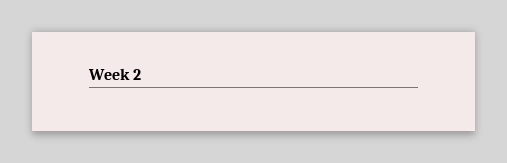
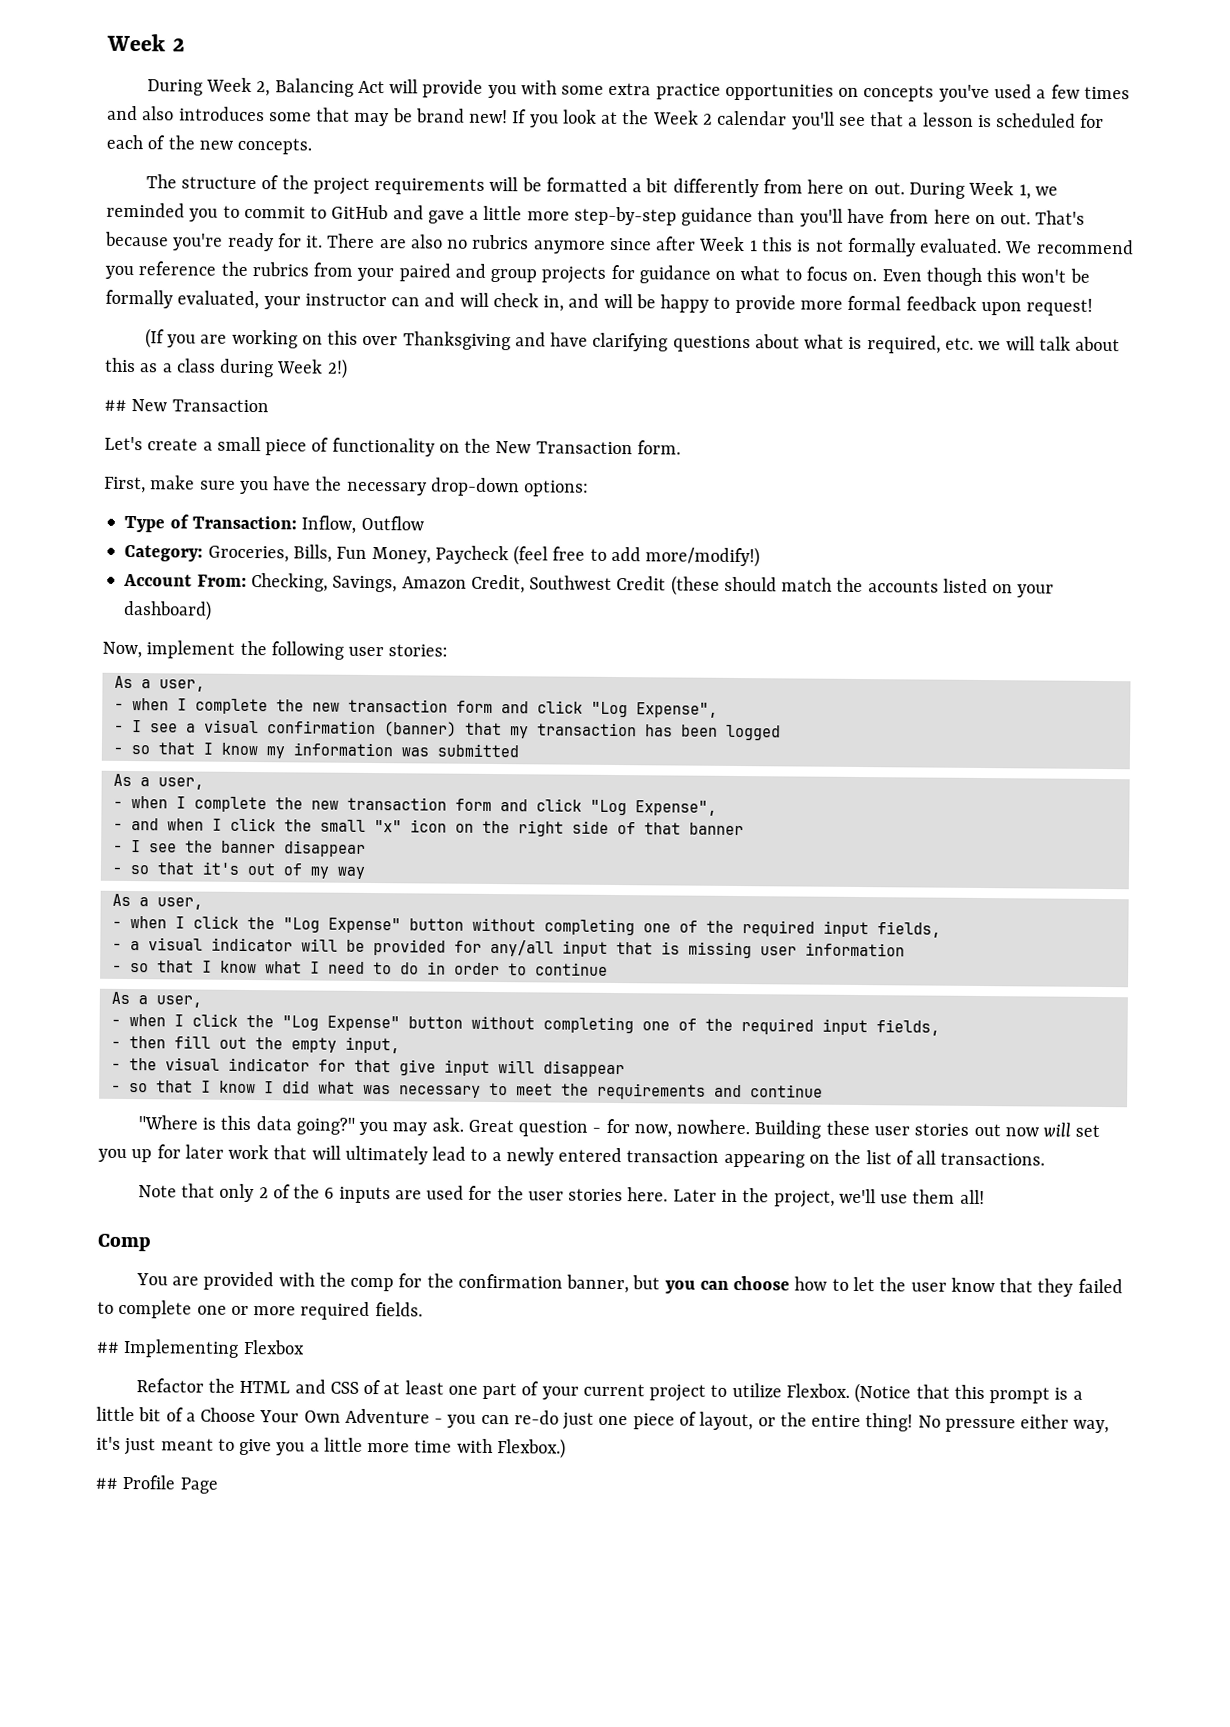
[88,68,142,80] Week 2 -> [106,33,186,52] [146,77,1130,103] [107,105,1105,130] [106,134,313,155] [145,174,1058,200] [106,202,1086,227] [105,231,1134,257] [105,261,1090,286] [105,289,1094,316] [144,328,1121,354] [105,357,348,379] [104,399,269,413] [104,436,681,457] [104,475,590,497] [124,514,424,534] [124,544,761,568] [123,572,1055,598] [123,599,213,621] [102,640,449,660] [113,675,205,692] [113,698,718,718] [113,719,781,741] [112,742,519,759] [112,773,204,790] [112,796,717,816] [112,817,744,837] [112,840,366,857] [111,861,365,879] [111,893,203,910] [111,915,941,938] [111,937,905,959] [111,960,608,976] [110,991,202,1008] [110,1013,940,1036] [110,1035,400,1054] [110,1057,625,1078] [110,1080,823,1100] [137,1115,1101,1139] [98,1144,1046,1168] [137,1183,985,1208] [97,1233,151,1252] [135,1271,1123,1297] [97,1299,423,1321] [96,1338,305,1358] [135,1378,1083,1404] [96,1406,1110,1434] [96,1436,566,1459] [95,1474,218,1494] Week 2 // During Week 2, Balancing Act will provide you with some extra practice opportunities on concepts you've used a few times and also introduces some that may be brand new! If you look at the Week 2 calendar you'll see that a lesson is scheduled for each of the new concepts. // The structure of the project requirements will be formatted a bit differently from here on out. During Week 1, we reminded you to commit to GitHub and gave a little more step-by-step guidance than you'll have from here on out. That's because you're ready for it. There are also no rubrics anymore since after Week 1 this is not formally evaluated. We recommend you reference the rubrics from your paired and group projects for guidance on what to focus on. Even though this won't be formally evaluated, your instructor can and will check in, and will be happy to provide more formal feedback upon request! // (If you are working on this over Thanksgiving and have clarifying questions about what is required, etc. we will talk about this as a class during Week 2!) // ## New Transaction // Let's create a small piece of functionality on the New Transaction form. // First, make sure you have the necessary drop-down options: // Type of Transaction: Inflow, Outflow // Category: Groceries, Bills, Fun Money, Paycheck (feel free to add more/modify!) // Account From: Checking, Savings, Amazon Credit, Southwest Credit (these should match the accounts listed on your dashboard) // Now, implement the following user stories: // As a user, // - when I complete the new transaction form and click "Log Expense", // - I see a visual confirmation (banner) that my transaction has been logged // - so that I know my information was submitted // As a user, // - when I complete the new transaction form and click "Log Expense", // - and when I click the small "x" icon on the right side of that banner // - I see the banner disappear // - so that it's out of my way // As a user, // - when I click the "Log Expense" button without completing one of the required input fields, // - a visual indicator will be provided for any/all input that is missing user information // - so that I know what I need to do in order to continue // As a user, // - when I click the "Log Expense" button without completing one of the required input fields, // - then fill out the empty input, // - the visual indicator for that give input will disappear // - so that I know I did what was necessary to meet the requirements and continue // "Where is this data going?" you may ask. Great question - for now, nowhere. Building these user stories out now will set you up for later work that will ultimately lead to a newly entered transaction appearing on the list of all transactions. // Note that only 2 of the 6 inputs are used for the user stories here. Later in the project, we'll use them all! // Comp // You are provided with the comp for the confirmation banner, but you can choose how to let the user know that they failed to complete one or more required fields. // ## Implementing Flexbox // Refactor the HTML and CSS of at least one part of your current project to utilize Flexbox. (Notice that this prompt is a little bit of a Choose Your Own Adventure - you can re-do just one piece of layout, or the entire thing! No pressure either way, it's just meant to give you a little more time with Flexbox.) // ## Profile Page

